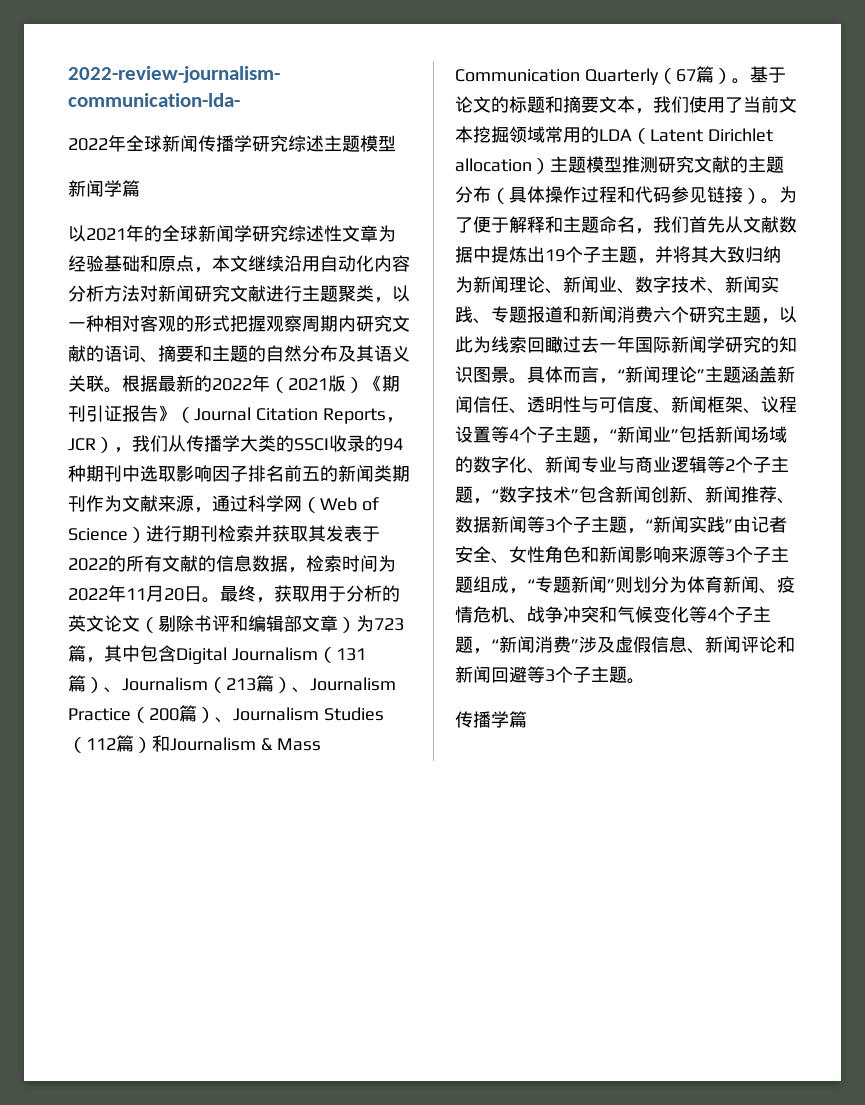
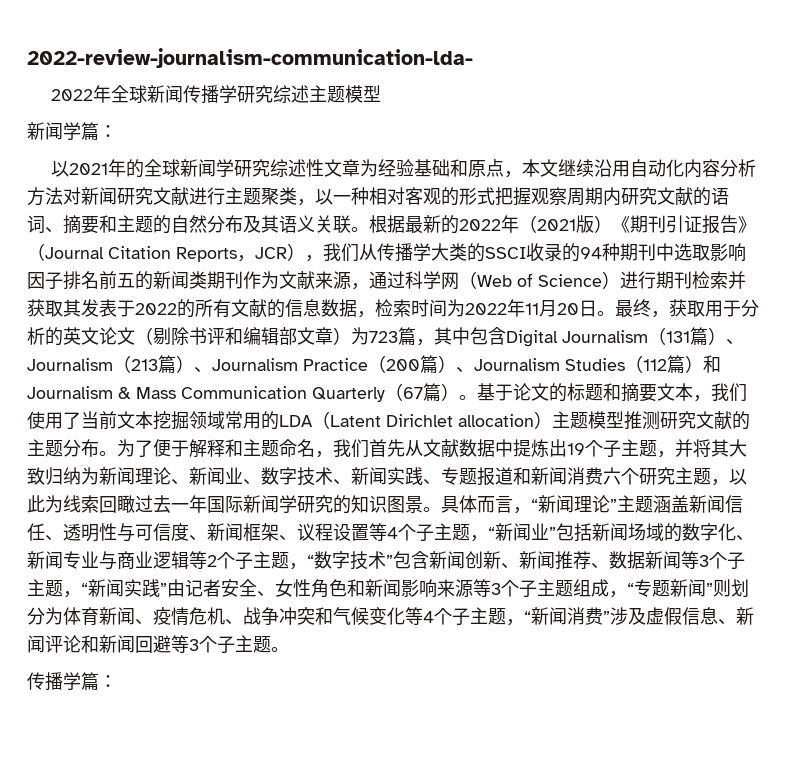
(140, 188) none -> [99,125,117,138] ：
[491,186,761,204] （具体操作过程和代码参见链接） -> (99, 448) none
(527, 719) none -> [99,675,117,688] ：

